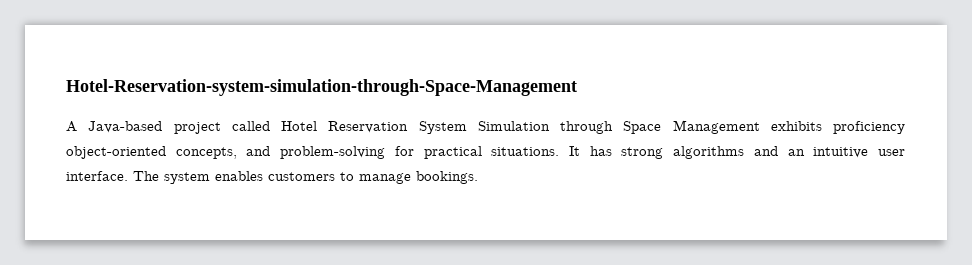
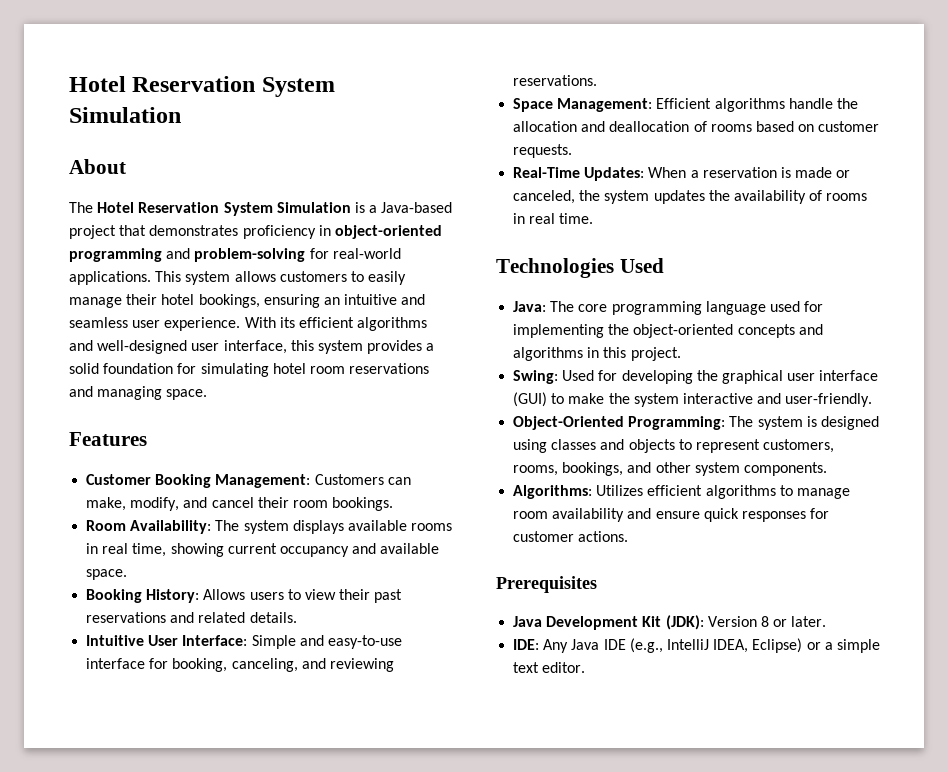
[66,79,577,96] [66,120,905,134] [66,146,905,159] [66,171,478,184] Hotel-Reservation-system-simulation-through-Space-Management // A Java-based project called Hotel Reservation System Simulation through Space Management exhibits proficiency object-oriented concepts, and problem-solving for practical situations. It has strong algorithms and an intuitive user interface. The system enables customers to manage bookings. -> [69,76,335,97] [69,107,181,123] [69,159,126,174] [69,202,453,216] [69,225,442,239] [69,248,401,262] [69,271,407,285] [69,294,426,308] [69,317,428,331] [69,340,435,354] [69,363,430,377] [69,386,208,400] [69,432,147,446] [86,474,411,488] [86,497,394,511] [86,520,453,534] [86,543,440,557] [86,569,128,580] [86,589,403,603] [86,612,297,623] [86,635,402,649] [86,658,394,672] [513,75,598,86] [513,98,858,112] [513,121,880,132] [513,144,573,158] [513,167,851,181] [513,190,868,204] [513,213,594,224] [496,258,664,278] [513,301,824,315] [513,324,823,338] [513,347,681,361] [513,370,879,384] [513,392,873,407] [513,416,879,430] [513,439,835,453] [513,462,827,476] [513,485,850,499] [513,508,830,522] [513,531,629,542] [496,576,597,593] [513,615,827,630] [513,638,880,653] [513,662,586,673] Hotel Reservation System Simulation // About // The Hotel Reservation System Simulation is a Java-based project that demonstrates proficiency in object-oriented programming and problem-solving for real-world applications. This system allows customers to easily manage their hotel bookings, ensuring an intuitive and seamless user experience. With its efficient algorithms and well-designed user interface, this system provides a solid foundation for simulating hotel room reservations and managing space. // Features // Customer Booking Management: Customers can make, modify, and cancel their room bookings. // Room Availability: The system displays available rooms in real time, showing current occupancy and available space. // Booking History: Allows users to view their past reservations and related details. // Intuitive User Interface: Simple and easy-to-use interface for booking, canceling, and reviewing reservations. // Space Management: Efficient algorithms handle the allocation and deallocation of rooms based on customer requests. // Real-Time Updates: When a reservation is made or canceled, the system updates the availability of rooms in real time. // Technologies Used // Java: The core programming language used for implementing the object-oriented concepts and algorithms in this project. // Swing: Used for developing the graphical user interface (GUI) to make the system interactive and user-friendly. // Object-Oriented Programming: The system is designed using classes and objects to represent customers, rooms, bookings, and other system components. // Algorithms: Utilizes efficient algorithms to manage room availability and ensure quick responses for customer actions. // Prerequisites // Java Development Kit (JDK): Version 8 or later. // IDE: Any Java IDE (e.g., IntelliJ IDEA, Eclipse) or a simple text editor.

